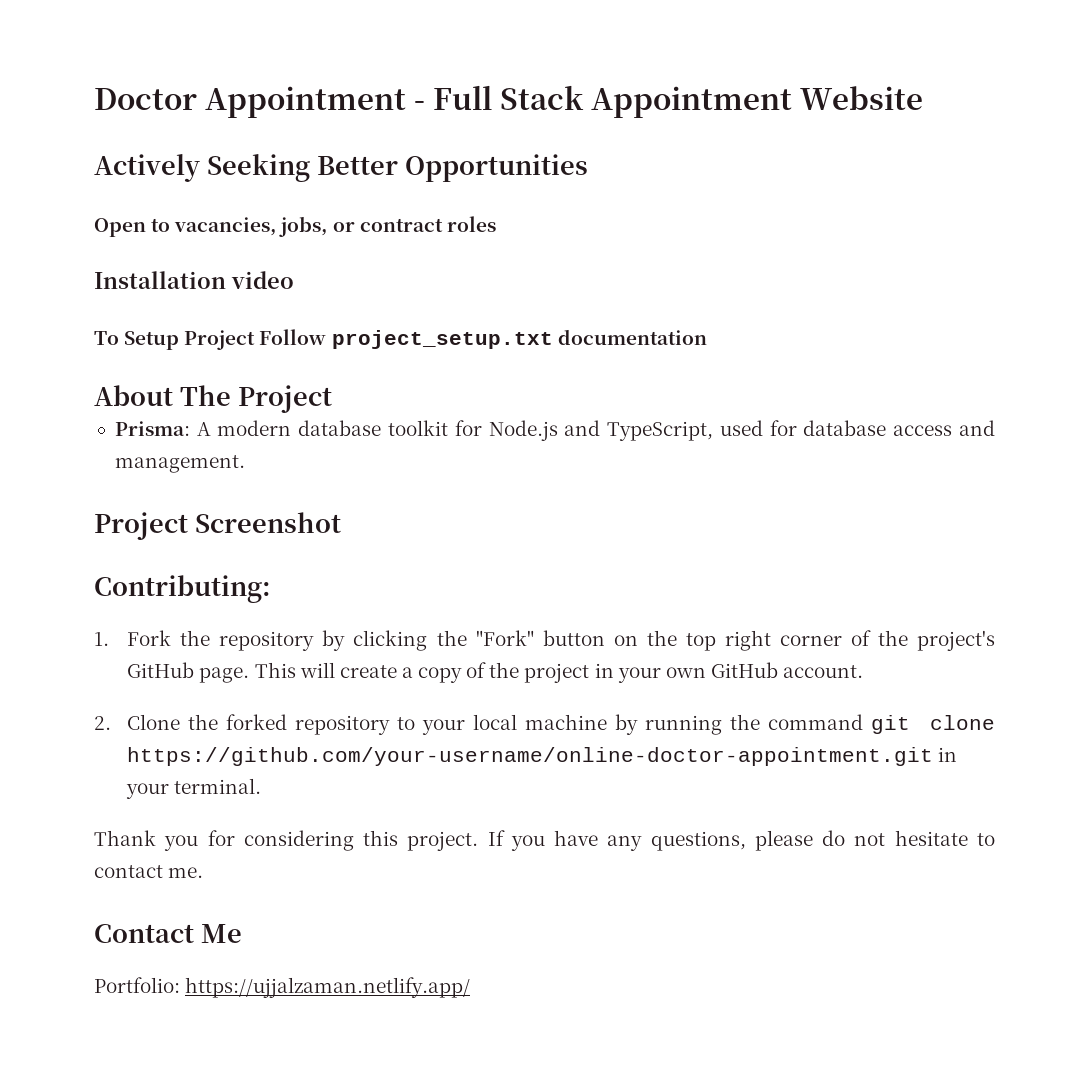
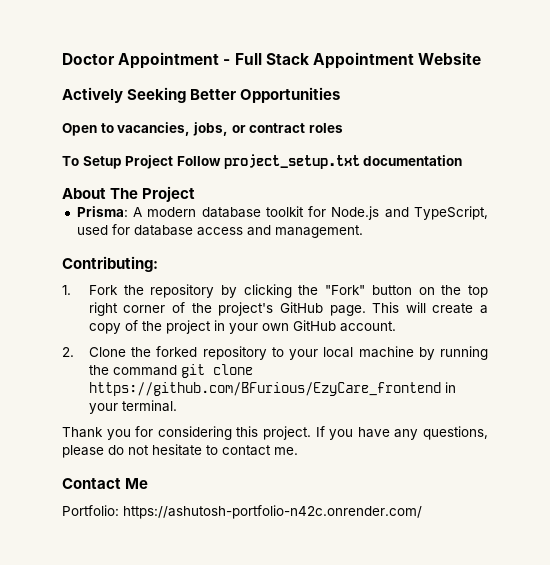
[94,271,294,289] // Installation video -> (343, 128) none
[94,512,341,540] // Project Screenshot -> (363, 231) none
[127,747,934,766] https://github.com/your-username/online-doctor-appointment.git -> [88,382,441,396] https://github.com/BFurious/EzyCare_frontend
[185,977,471,998] https://ujjalzaman.netlify.app/ -> [123,505,422,519] https://ashutosh-portfolio-n42c.onrender.com/

